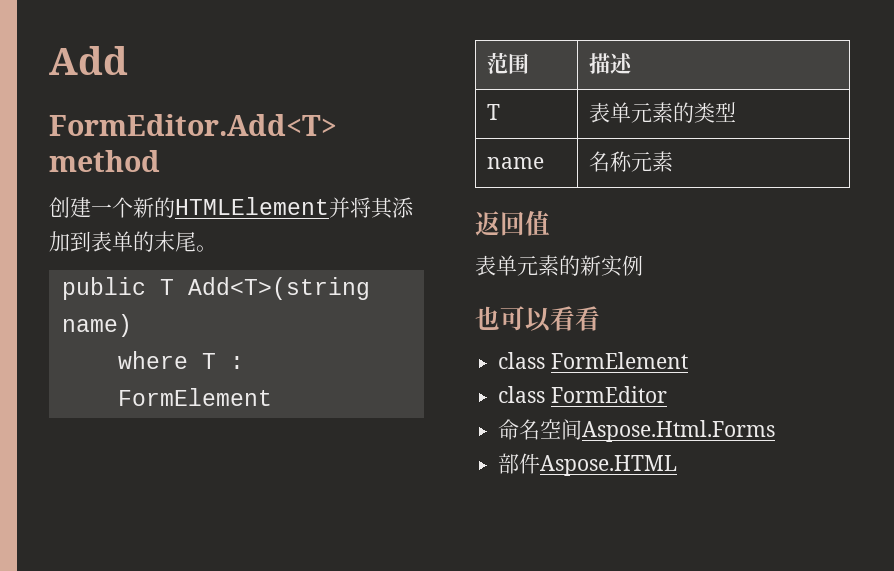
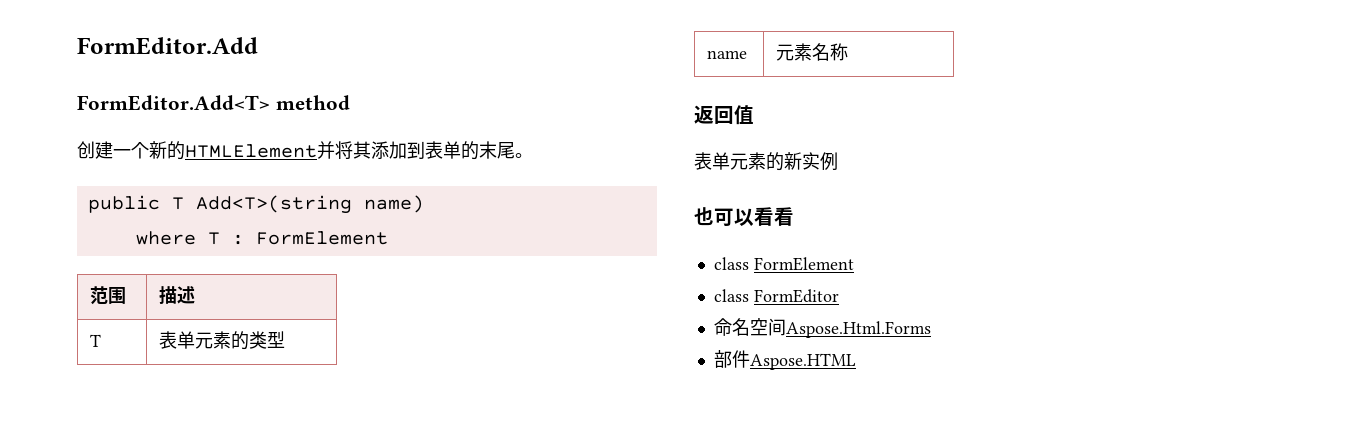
[49,46,128,75] Add -> [77,37,258,55] FormEditor.Add
(544, 163) none -> [775,43,812,61] 元素
[630,151,673,172] 元素 -> (848, 52) none

